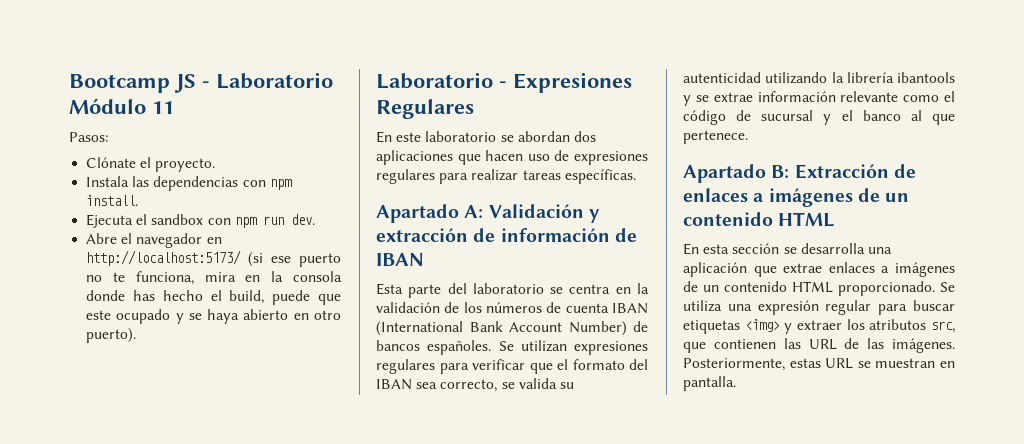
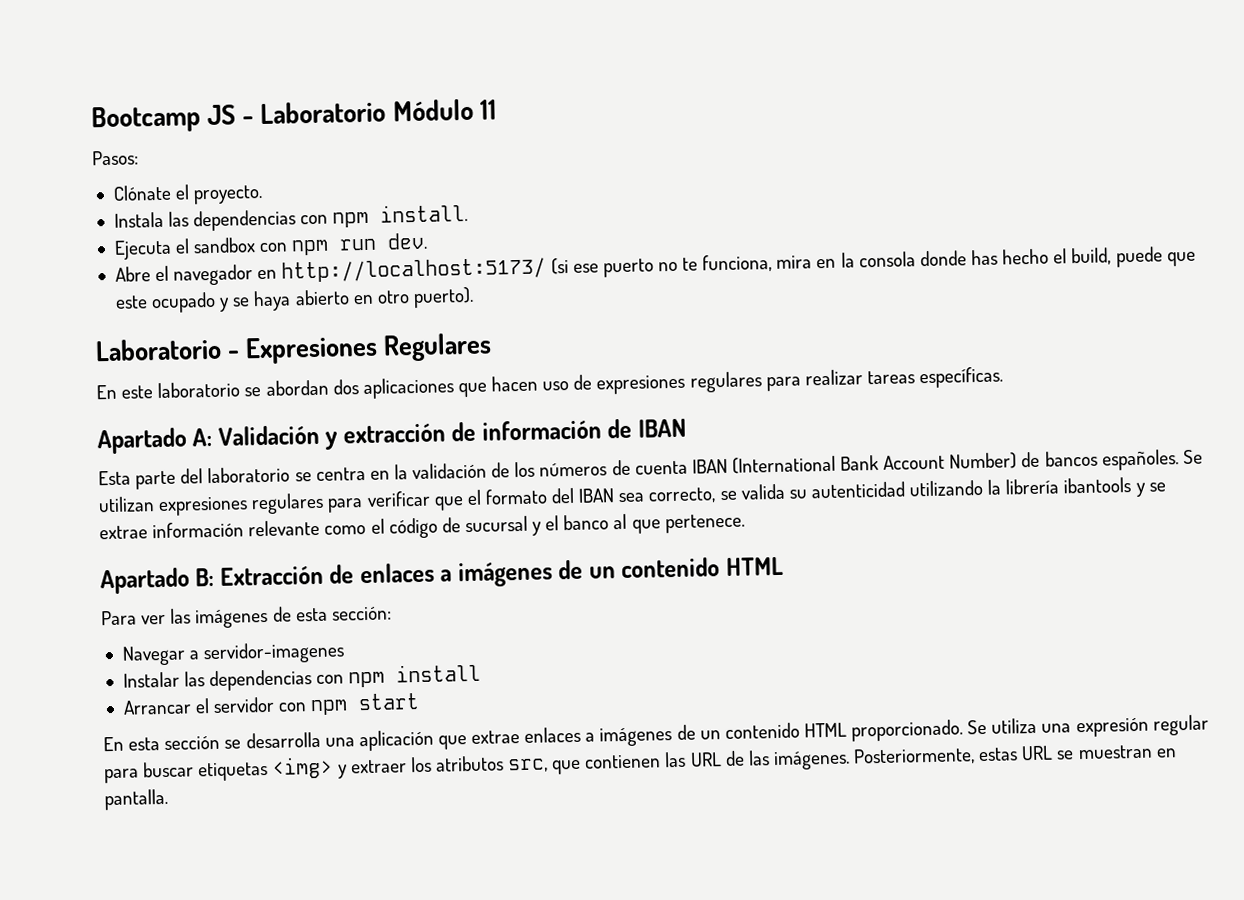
(835, 219) none -> [101,606,392,629] [121,641,346,666] [122,663,482,692] [122,693,421,716] // Para ver las imágenes de esta sección: // Navegar a servidor-imagenes // Instalar las dependencias con npm install // Arrancar el servidor con npm start

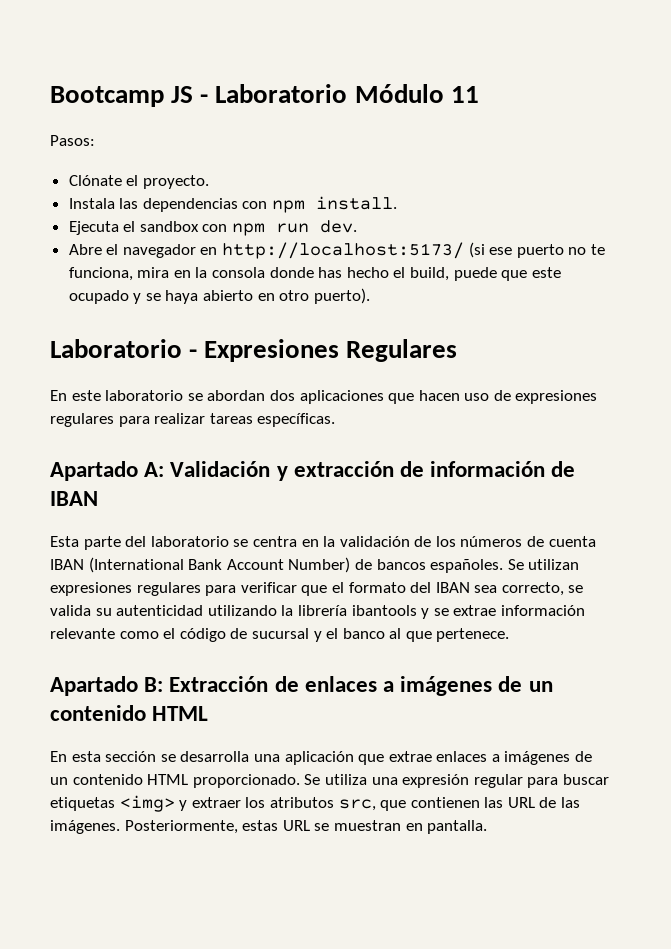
[101,606,392,629] [121,641,346,666] [122,663,482,692] [122,693,421,716] // Para ver las imágenes de esta sección: // Navegar a servidor-imagenes // Instalar las dependencias con npm install // Arrancar el servidor con npm start -> (209, 713) none

